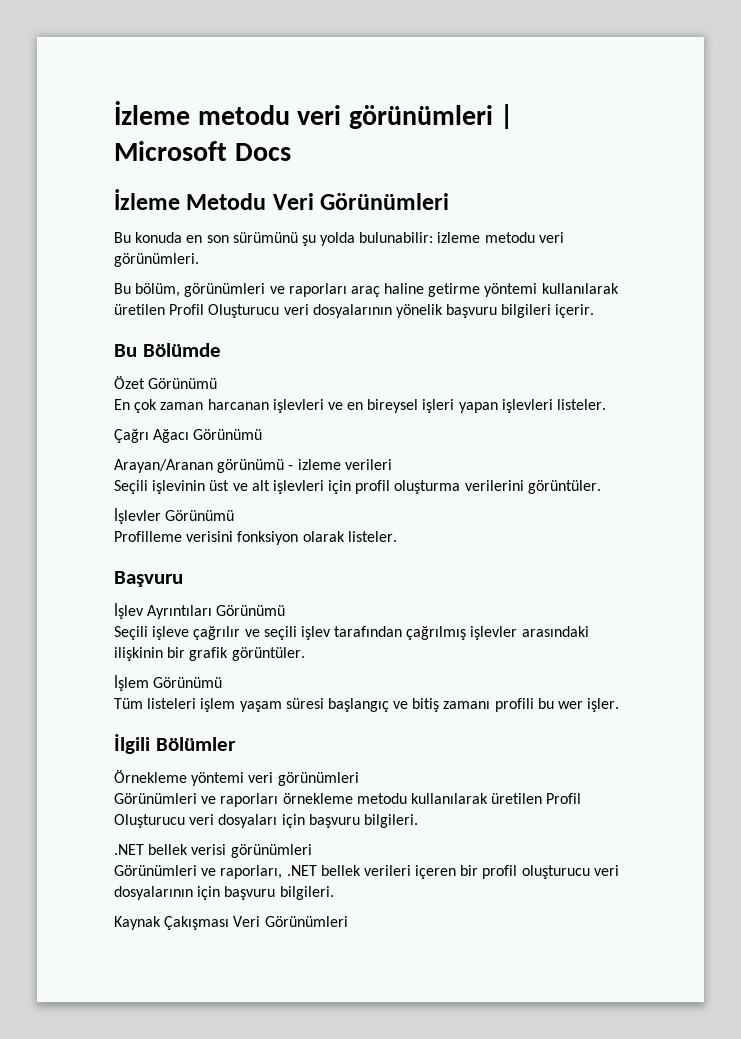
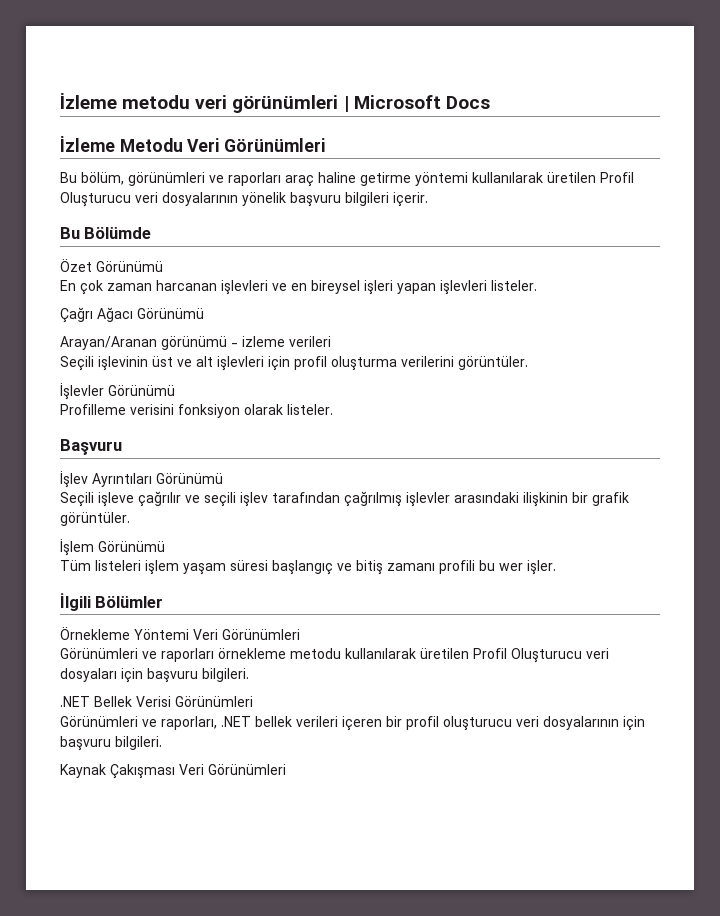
[114,232,564,246] [114,253,199,267] // Bu konuda en son sürümünü şu yolda bulunabilir: izleme metodu veri görünümleri. -> (326, 145) none
[191,772,359,786] yöntemi veri görünümleri -> [134,629,300,640] Yöntemi Veri Görünümleri
[148,844,312,858] bellek verisi görünümleri -> [94,696,253,707] Bellek Verisi Görünümleri

